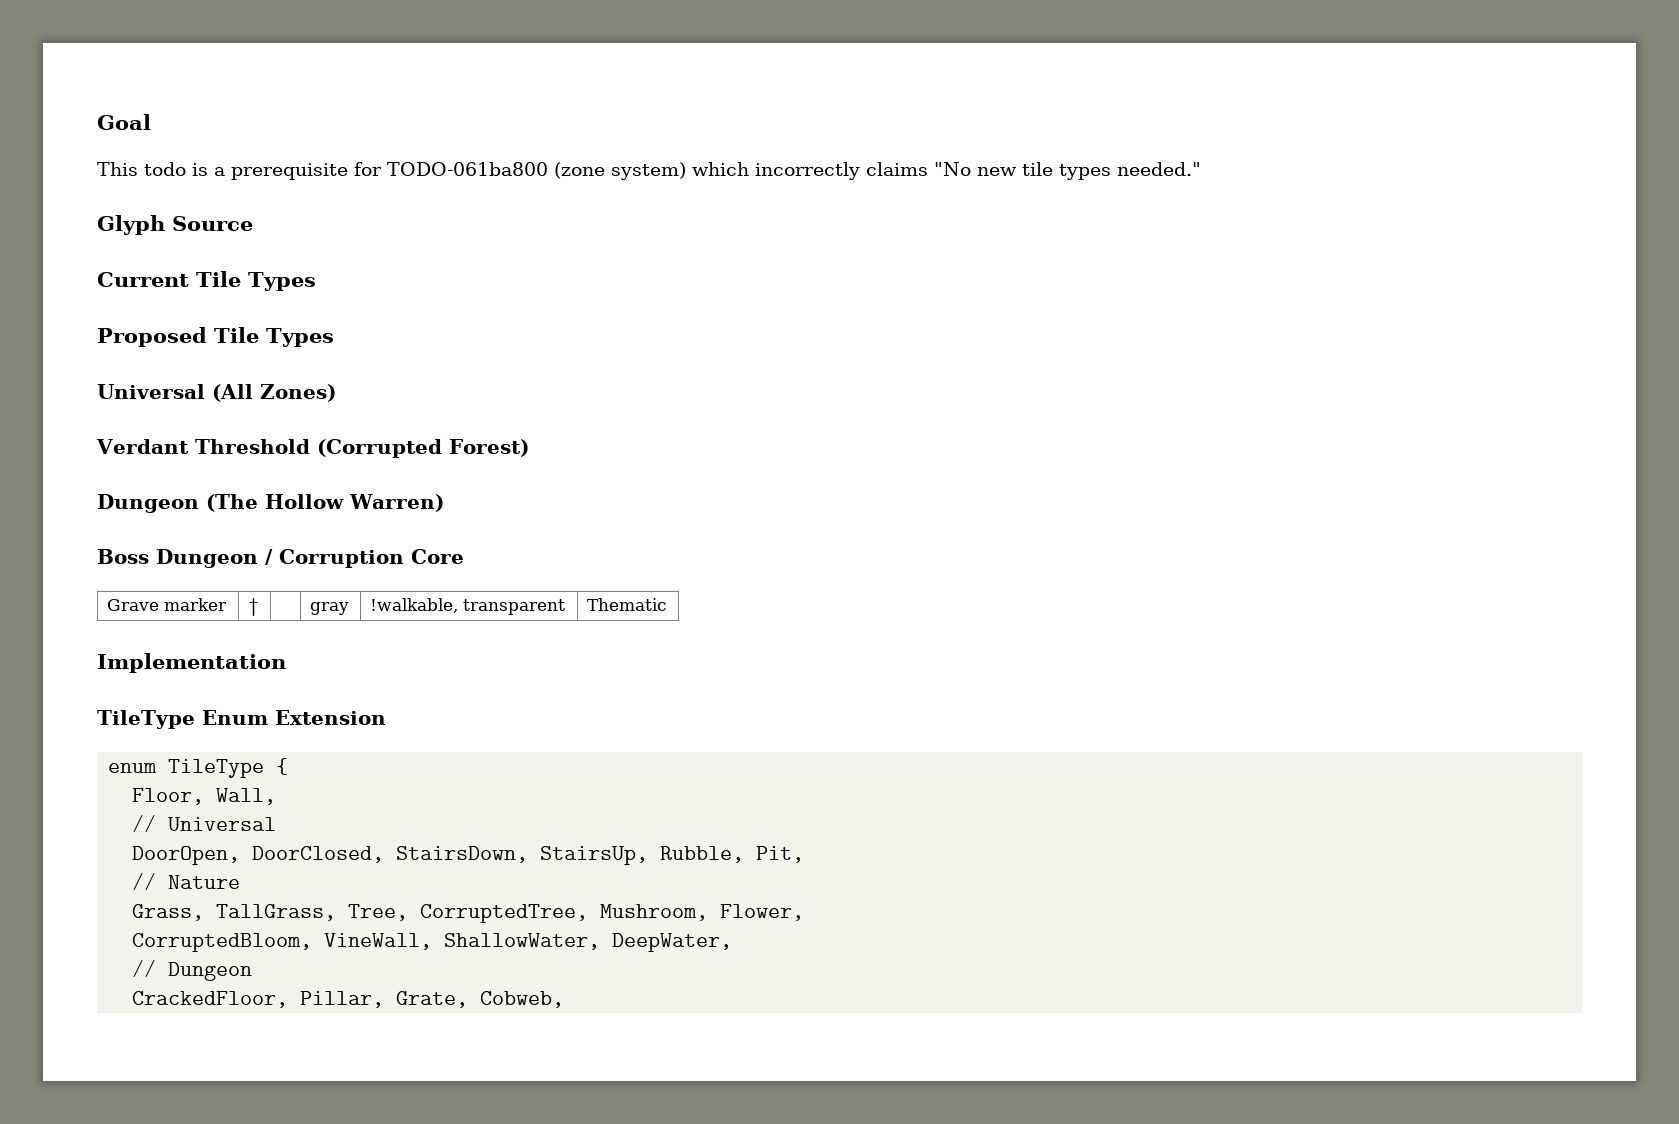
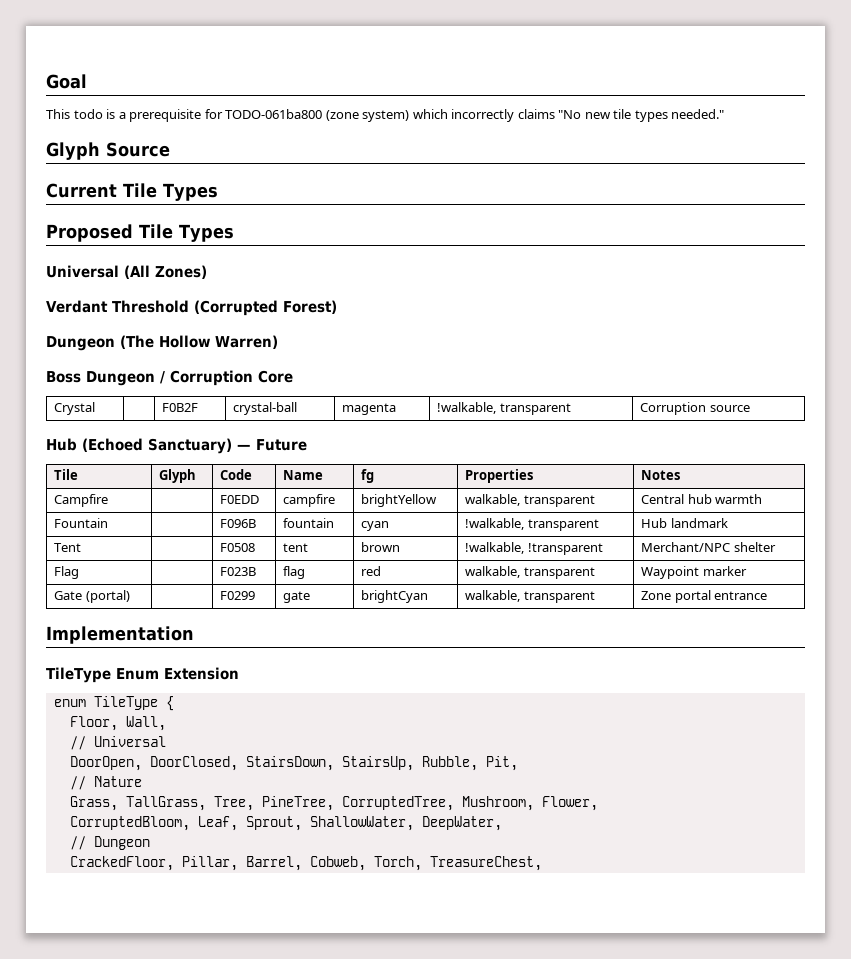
[107,598,228,611] [248,598,260,616] [310,602,350,615] [370,598,566,615] [587,598,668,611] Grave marker | † | | gray | !walkable, transparent | Thematic -> [54,402,96,415] [162,403,199,412] [233,402,298,415] [342,403,397,415] [437,402,571,415] [640,402,750,415] [46,438,307,454] [54,469,79,480] [159,469,197,483] [220,469,253,480] [283,470,324,480] [361,469,375,483] [465,469,534,483] [641,470,681,480] [54,494,109,507] [220,495,260,504] [283,494,336,507] [361,494,438,507] [465,494,595,507] [641,494,763,504] [54,518,109,528] [220,519,257,528] [283,518,335,528] [361,521,390,531] [465,518,599,531] [641,518,728,528] [54,543,82,552] [220,543,256,552] [283,543,309,552] [361,542,401,552] [465,542,603,555] [641,542,776,552] [54,566,80,579] [220,567,257,576] [283,566,306,579] [361,566,382,576] [465,566,595,579] [641,566,747,579] [54,590,130,603] [220,591,256,600] [283,591,311,603] [361,590,429,603] [465,590,595,603] [641,590,768,603] Crystal | | F0B2F | crystal-ball | magenta | !walkable, transparent | Corruption source // Hub (Echoed Sanctuary) — Future // Tile | Glyph | Code | Name | fg | Properties | Notes // Campfire | | F0EDD | campfire | brightYellow | walkable, transparent | Central hub warmth // Fountain | | F096B | fountain | cyan | !walkable, transparent | Hub landmark // Tent | | F0508 | tent | brown | !walkable, !transparent | Merchant/NPC shelter // Flag | | F023B | flag | red | walkable, transparent | Waypoint marker // Gate (portal) | | F0299 | gate | brightCyan | walkable, transparent | Zone portal entrance
(409, 912) none -> [261,796,334,811] PineTree,
[324,933,433,950] VineWall, -> [197,816,302,831] Leaf, Sprout,
[396,991,565,1008] Grate, Cobweb, -> [245,856,542,871] Barrel, Cobweb, Torch, TreasureChest,

